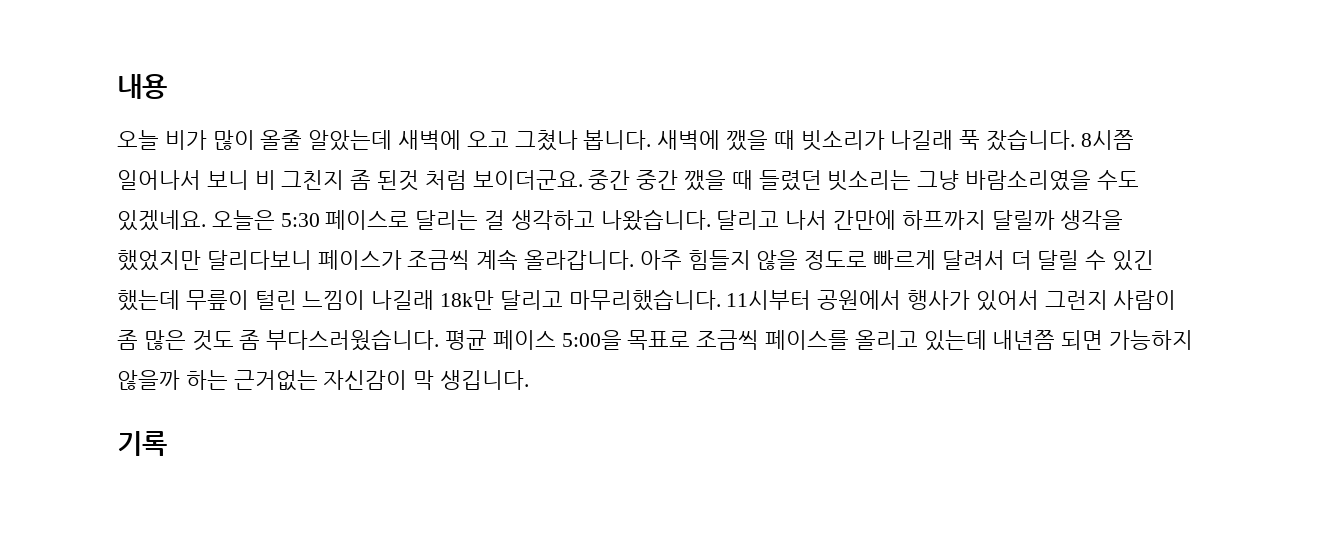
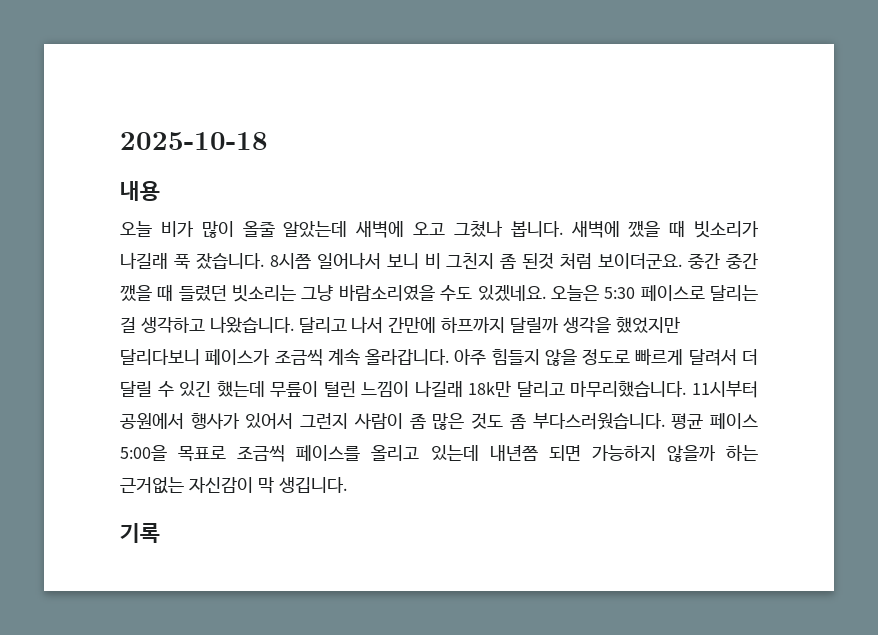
(117, 86) none -> [120,132,268,150] 2025-10-18 //

